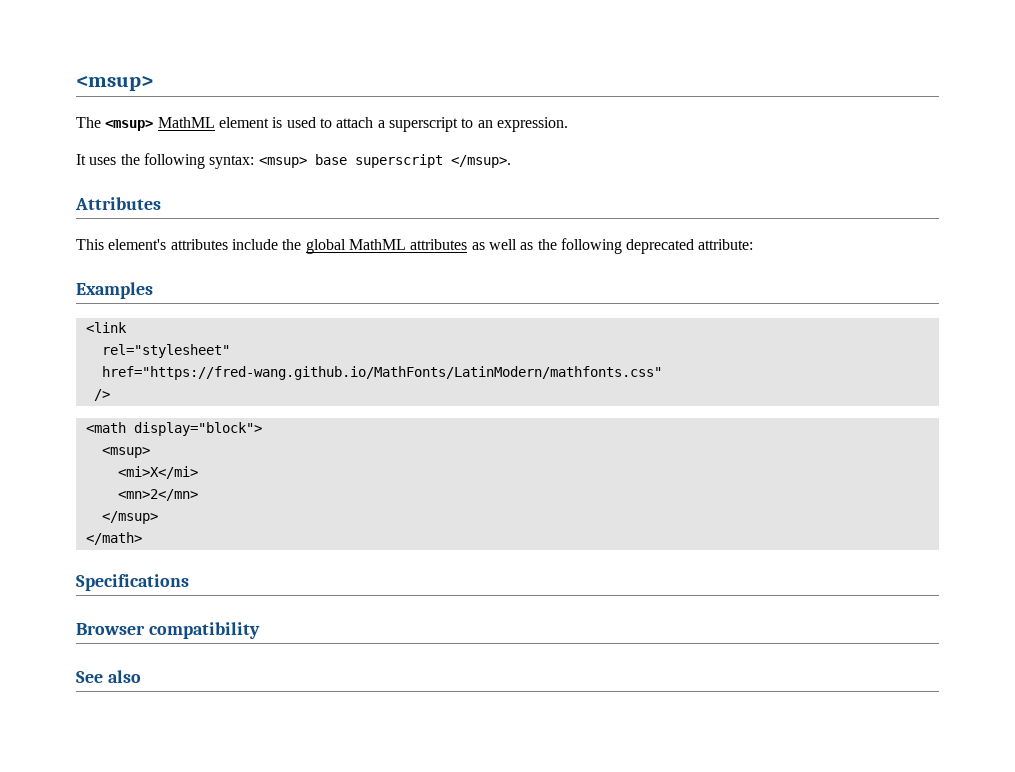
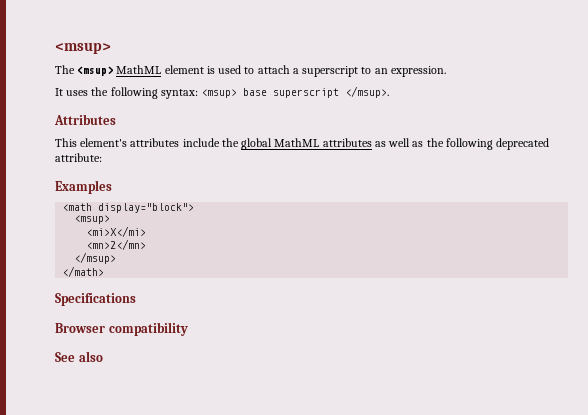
[85,322,127,333] [101,344,230,358] [101,366,662,380] [93,389,110,401] // <link // rel="stylesheet" // href="https://fred-wang.github.io/MathFonts/LatinModern/mathfonts.css" // /> -> (112, 187) none

